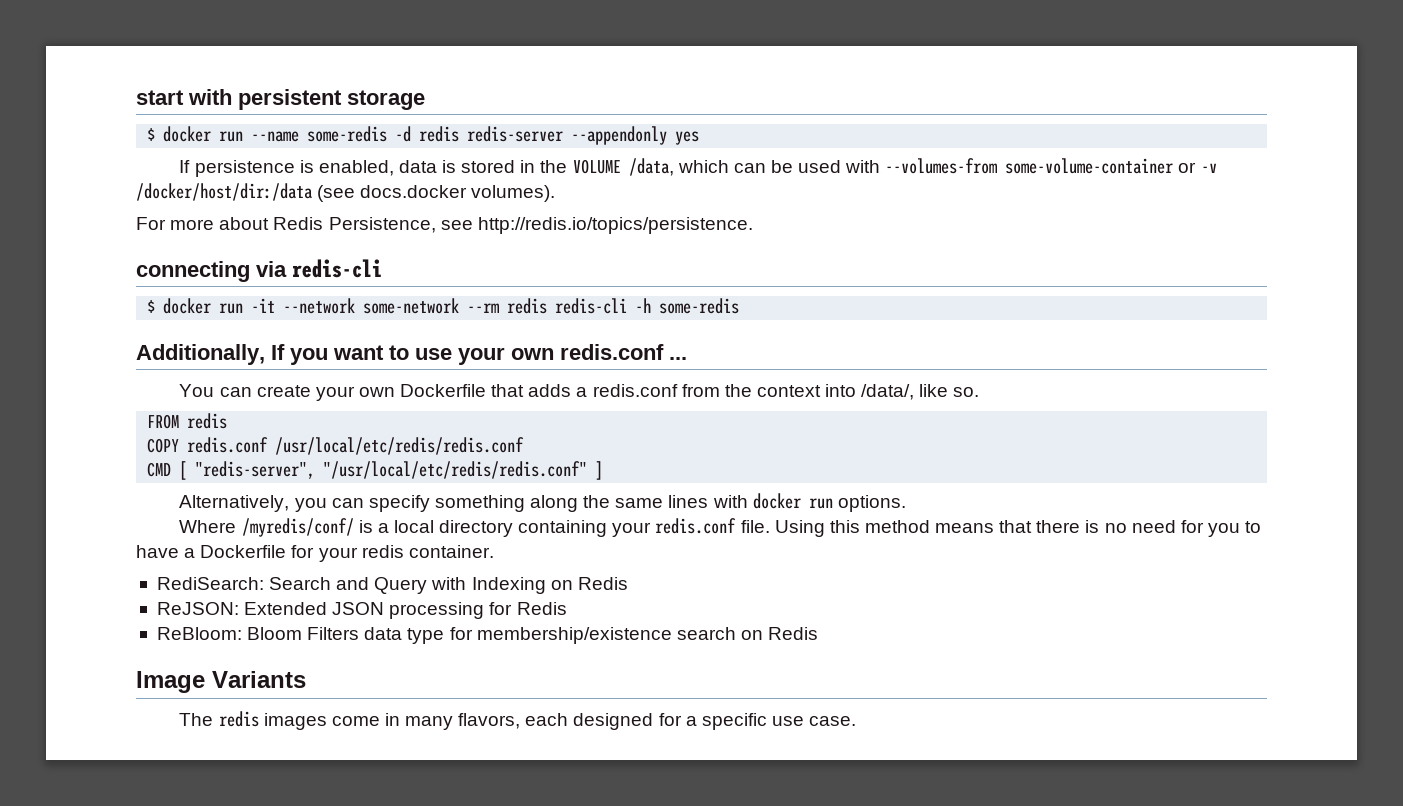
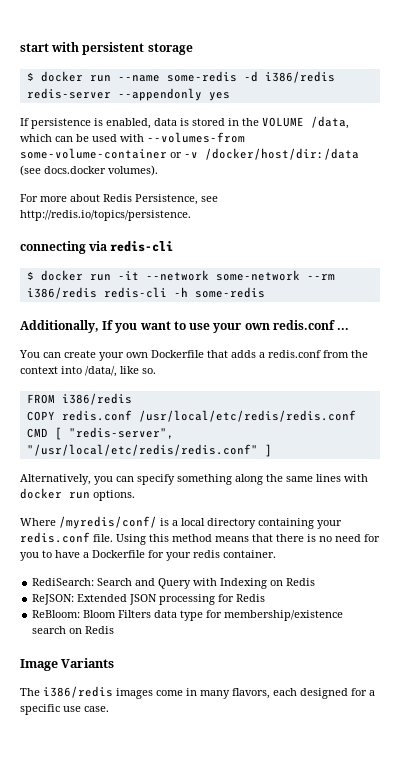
[419,126,460,142] redis -> [264,71,335,83] i386/redis
[507,298,548,314] redis -> [26,287,97,299] i386/redis
[187,413,228,429] redis -> [61,393,132,405] i386/redis
[218,711,259,727] redis -> [43,686,113,698] i386/redis

